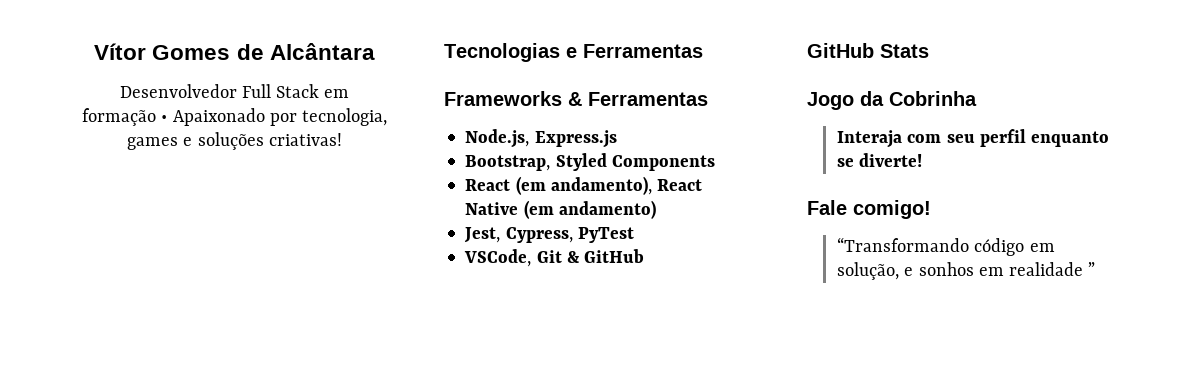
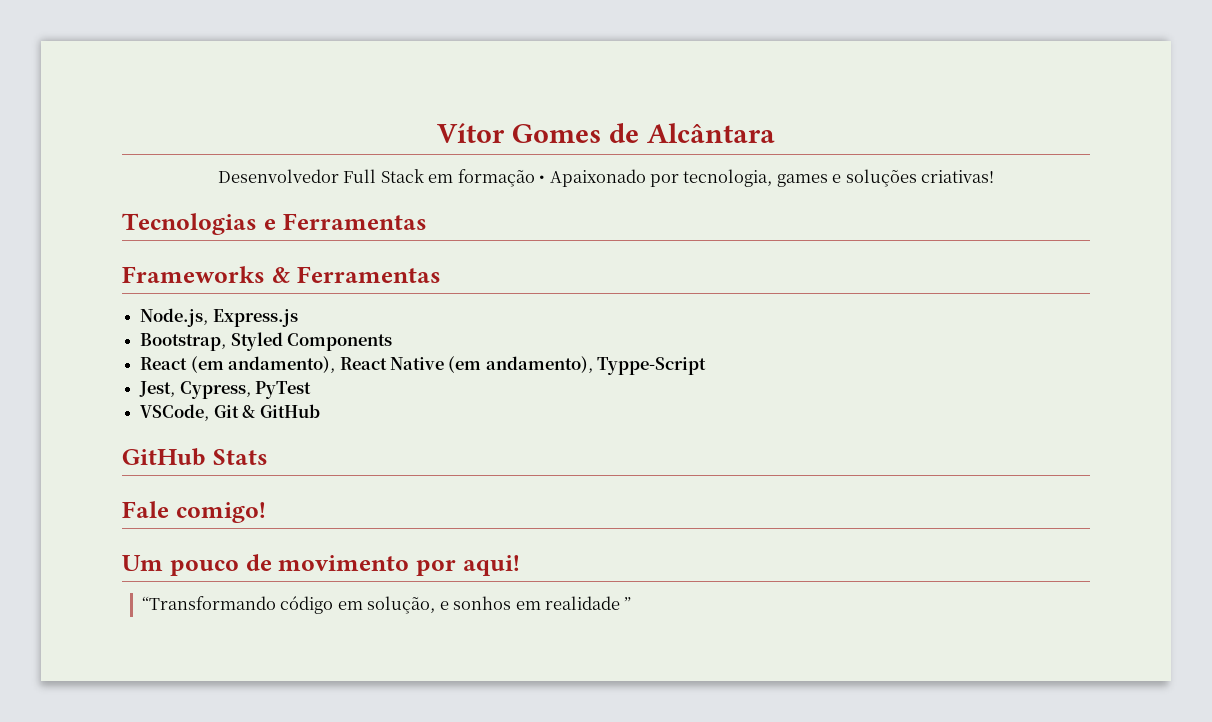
[558,200,656,219] andamento) -> [485,356,707,375] andamento), Typpe-Script
[807,91,977,110] [837,129,1110,148] [837,153,923,167] [807,200,931,219] Jogo da Cobrinha // Interaja com seu perfil enquanto se diverte! // Fale comigo! -> [122,501,266,523] [122,554,520,576] Fale comigo! // Um pouco de movimento por aqui!

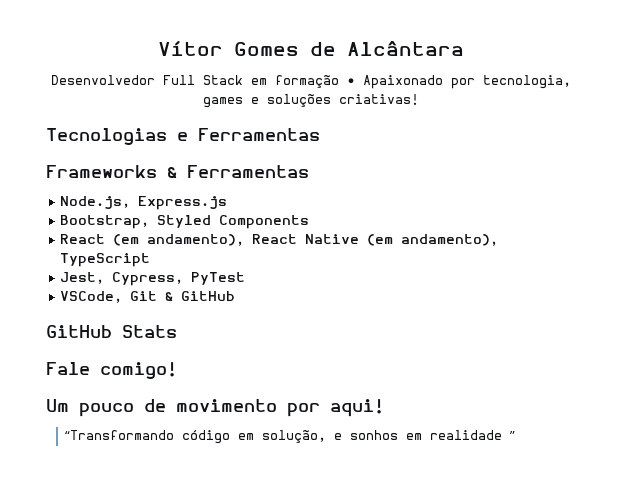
[597,357,707,375] Typpe-Script -> [60,253,151,267] TypeScript

